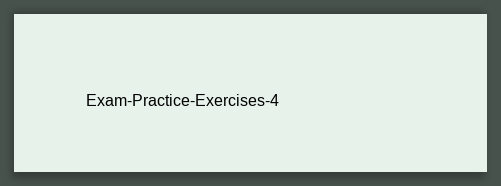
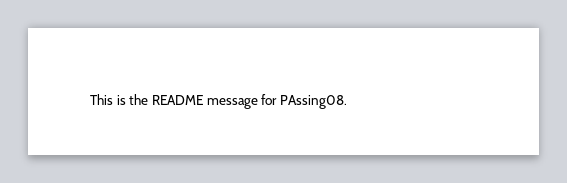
[86,94,279,106] Exam-Practice-Exercises-4 -> [90,94,347,109] This is the README message for PAssing08.

